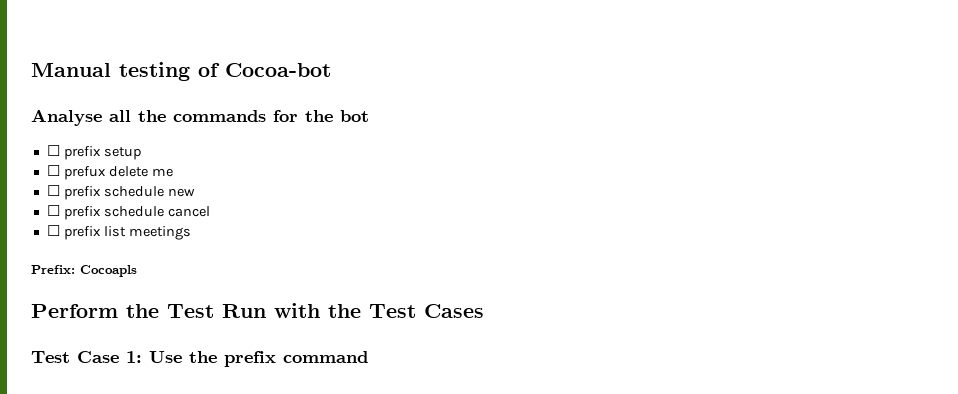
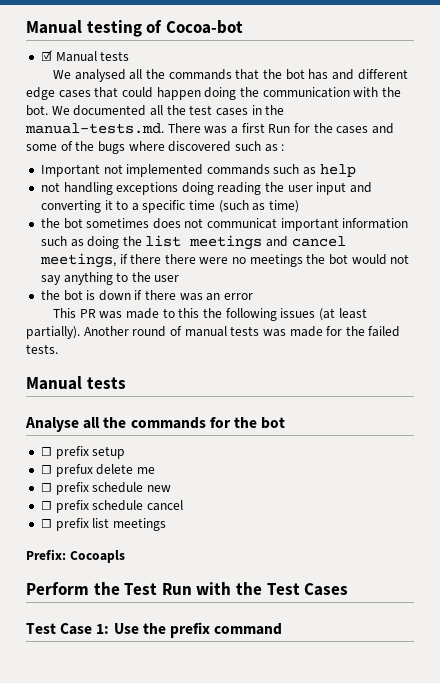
(331, 70) none -> [40,50,130,62] [53,69,408,82] [26,87,401,100] [26,105,285,116] [25,123,394,134] [26,141,285,154] [40,164,356,177] [40,182,373,195] [40,200,300,213] [40,218,409,231] [40,235,346,250] [39,253,410,268] [40,272,180,285] [40,290,254,301] [53,308,367,321] [26,326,401,339] [26,344,58,354] [26,376,126,390] // ☑ Manual tests // We analysed all the commands that the bot has and different edge cases that could happen doing the communication with the bot. We documented all the test cases in the manual-tests.md. There was a first Run for the cases and some of the bugs where discovered such as : // Important not implemented commands such as help // not handling exceptions doing reading the user input and converting it to a specific time (such as time) // the bot sometimes does not communicat important information such as doing the list meetings and cancel meetings, if there there were no meetings the bot would not say anything to the user // the bot is down if there was an error // This PR was made to this the following issues (at least partially). Another round of manual tests was made for the failed tests. // Manual tests

